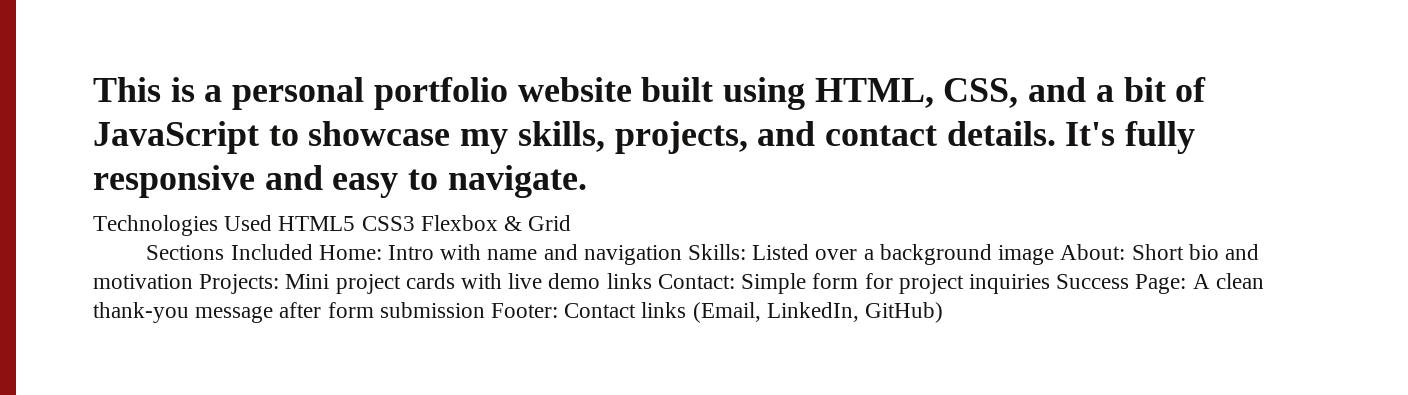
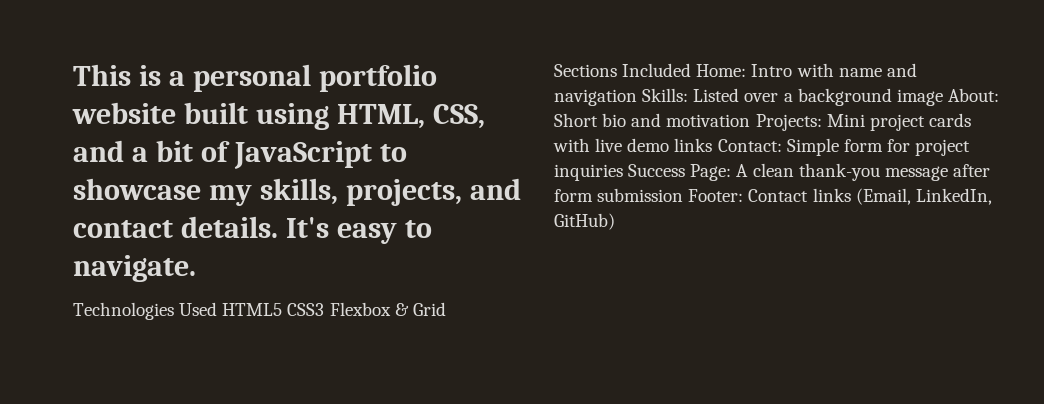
[1125,121,1196,154] [93,165,323,198] fully responsive and -> (329, 227) none

